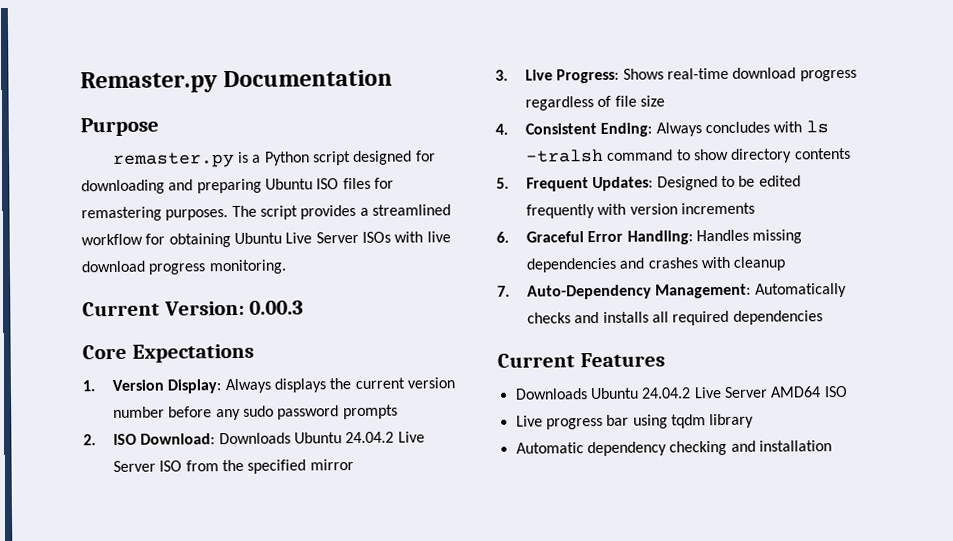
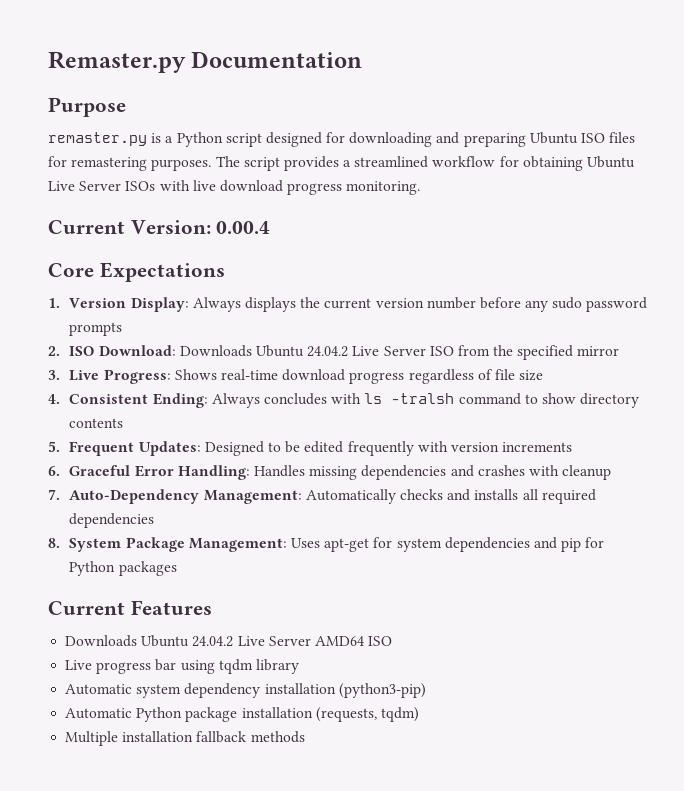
[249,300,305,315] 0.00.3 -> [216,221,271,234] 0.00.4
(823, 317) none -> [48,537,605,552] [69,561,177,576] // 8. System Package Management: Uses apt-get for system dependencies and pip for Python packages
[586,440,832,457] dependency checking and installation -> [136,683,426,698] [65,707,419,722] [65,731,305,746] system dependency installation (python3-pip) // Automatic Python package installation (requests, tqdm) // Multiple installation fallback methods

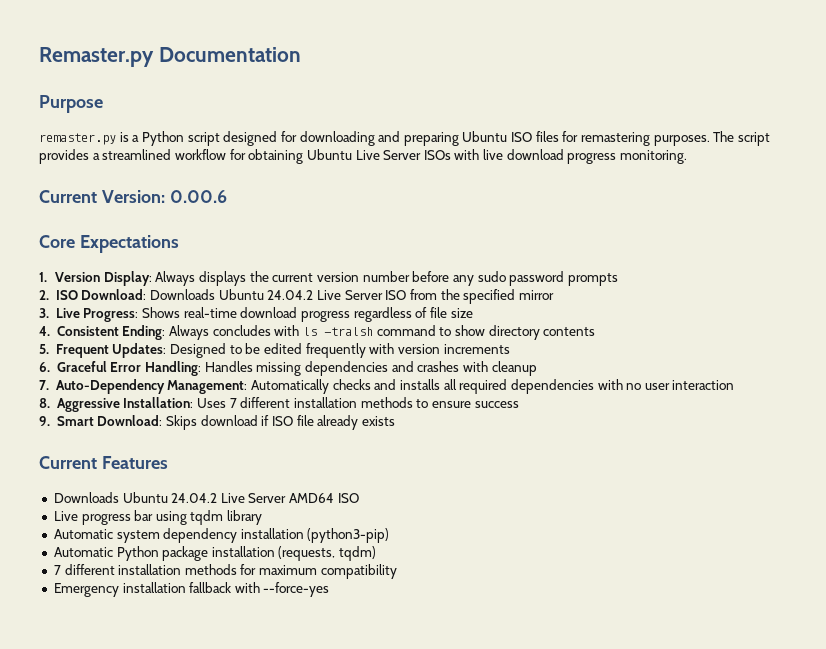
[216,221,271,234] 0.00.4 -> [169,190,227,203] 0.00.6
[48,537,605,552] [69,561,177,576] // 8. System Package Management: Uses apt-get for system dependencies and pip for Python packages -> [597,379,735,390] [39,397,519,412] [39,415,395,430] with no user interaction // 8. Aggressive Installation: Uses 7 different installation methods to ensure success // 9. Smart Download: Skips download if ISO file already exists
[65,731,305,746] Multiple installation fallback methods -> [53,564,397,579] [53,582,330,597] 7 different installation methods for maximum compatibility // Emergency installation fallback with --force-yes

